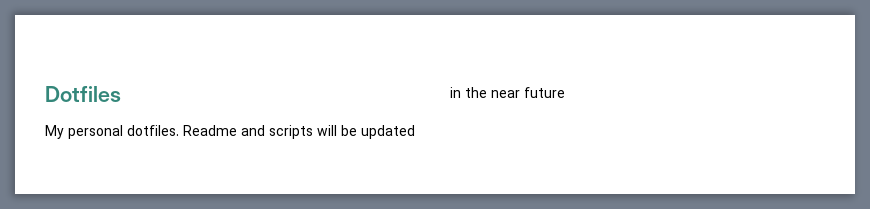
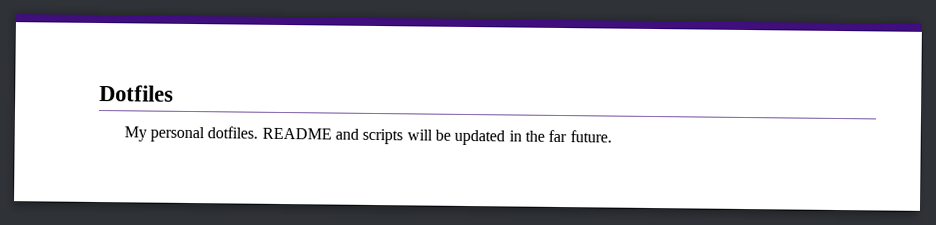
[183,125,237,136] Readme -> [261,127,332,140] README
[491,87,565,98] near future -> [548,129,612,143] far future.

